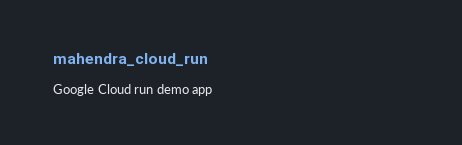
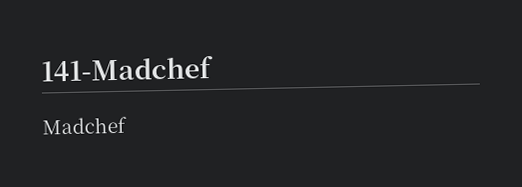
[53,53,208,66] [53,84,213,96] mahendra_cloud_run // Google Cloud run demo app -> [41,55,213,82] [42,116,127,135] 141-Madchef // Madchef

